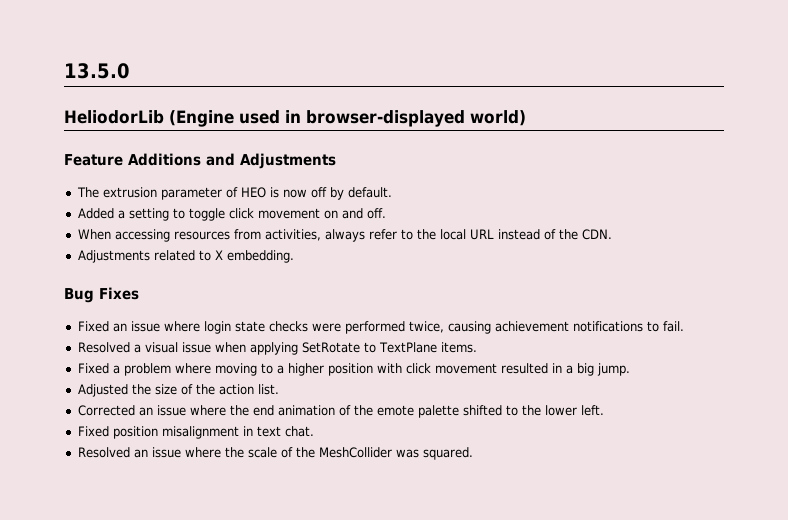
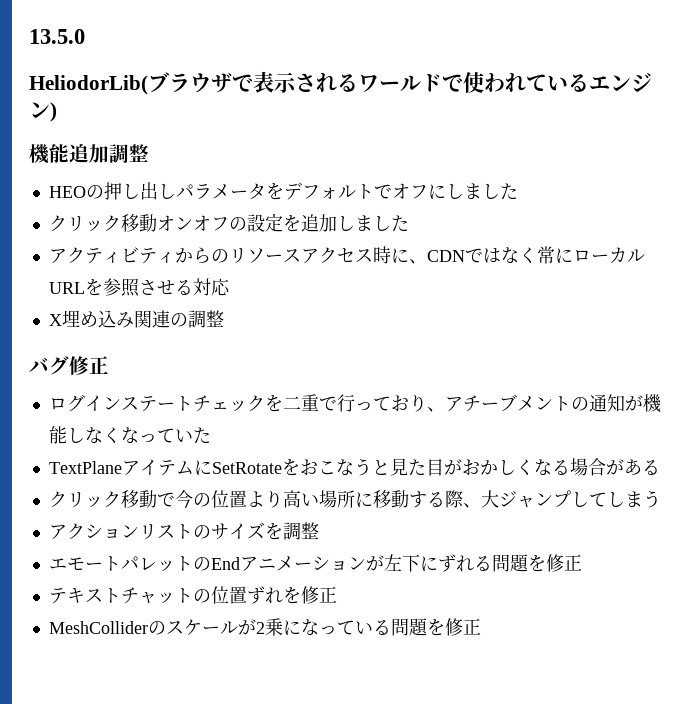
[64,110,526,127] [64,153,336,169] [76,187,392,200] [77,208,386,221] [77,229,612,242] [77,250,294,263] [64,287,139,303] [77,321,684,334] [77,342,477,355] [77,363,630,376] [77,384,279,397] [77,405,604,418] [77,426,314,439] [77,447,473,460] HeliodorLib (Engine used in browser-displayed world) // Feature Additions and Adjustments // The extrusion parameter of HEO is now off by default. // Added a setting to toggle click movement on and off. // When accessing resources from activities, always refer to the local URL instead of the CDN. // Adjustments related to X embedding. // Bug Fixes // Fixed an issue where login state checks were performed twice, causing achievement notifications to fail. // Resolved a visual issue when applying SetRotate to TextPlane items. // Fixed a problem where moving to a higher position with click movement resulted in a big jump. // Adjusted the size of the action list. // Corrected an issue where the end animation of the emote palette shifted to the lower left. // Fixed position misalignment in text chat. // Resolved an issue where the scale of the MeshCollider was squared. -> [29,71,652,95] [29,102,57,122] [29,144,149,164] [48,182,518,200] [48,213,409,232] [48,246,645,264] [48,278,230,297] [48,310,224,328] [29,356,109,375] [48,394,662,413] [48,426,211,444] [48,458,660,476] [48,490,661,509] [48,522,319,540] [48,554,582,572] [48,586,337,604] [48,618,481,636] HeliodorLib(ブラウザで表示されるワールドで使われているエンジン) // 機能追加調整 // HEOの押し出しパラメータをデフォルトでオフにしました // クリック移動オンオフの設定を追加しました // アクティビティからのリソースアクセス時に、CDNではなく常にローカルURLを参照させる対応 // X埋め込み関連の調整 // バグ修正 // ログインステートチェックを二重で行っており、アチーブメントの通知が機能しなくなっていた // TextPlaneアイテムにSetRotateをおこなうと見た目がおかしくなる場合がある // クリック移動で今の位置より高い場所に移動する際、大ジャンプしてしまう // アクションリストのサイズを調整 // エモートパレットのEndアニメーションが左下にずれる問題を修正 // テキストチャットの位置ずれを修正 // MeshColliderのスケールが2乗になっている問題を修正

